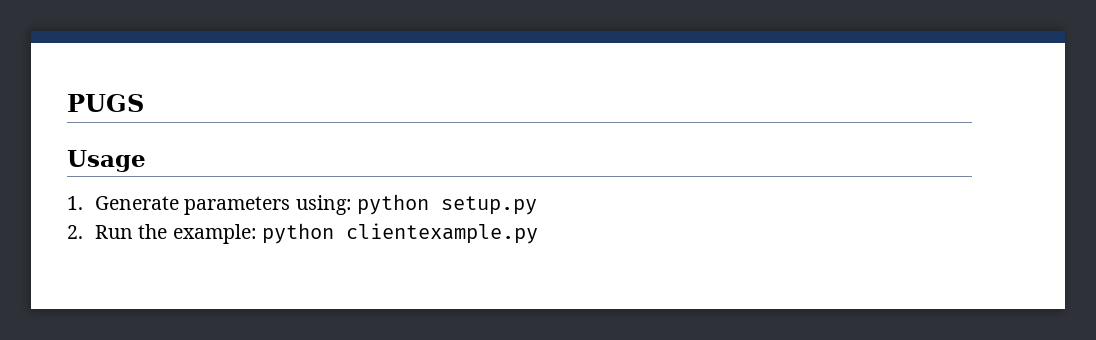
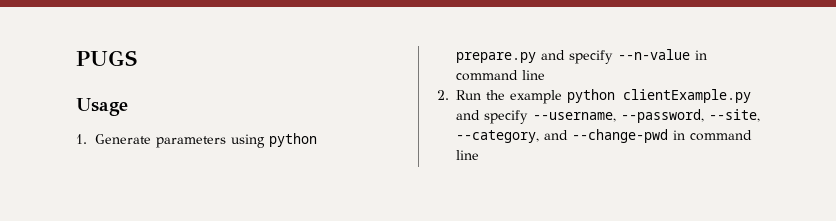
[295,194,537,215] [67,223,538,244] using: python setup.py // 2. Run the example: python clientexample.py -> [230,133,317,148] [455,49,707,64] [455,70,545,81] [437,89,751,104] [456,109,760,124] [456,129,752,143] [456,150,479,160] using python prepare.py and specify --n-value in command line // 2. Run the example python clientExample.py and specify --username, --password, --site, --category, and --change-pwd in command line

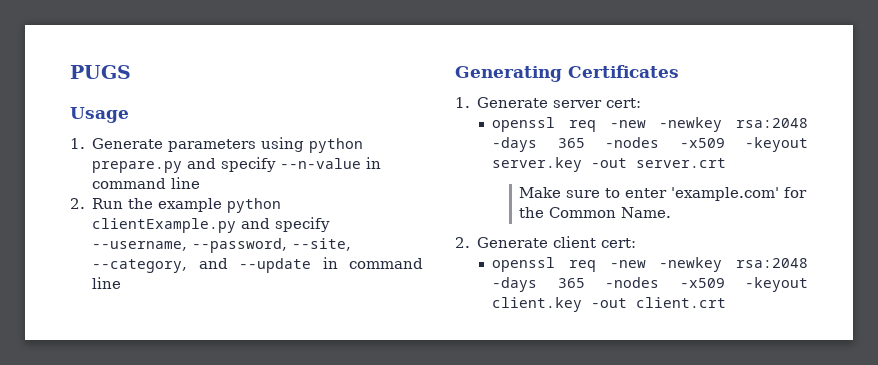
[572,129,752,143] [456,150,479,160] --change-pwd in command line -> [239,257,423,273] [92,277,122,289] [455,65,679,82] [455,97,642,108] [492,117,808,132] [492,137,808,152] [492,157,727,172] [519,187,808,201] [519,207,672,218] [455,236,637,248] [492,257,808,272] [492,277,808,292] [492,297,727,312] --update in command line // Generating Certificates // 1. Generate server cert: // openssl req -new -newkey rsa:2048 -days 365 -nodes -x509 -keyout server.key -out server.crt // Make sure to enter 'example.com' for the Common Name. // 2. Generate client cert: // openssl req -new -newkey rsa:2048 -days 365 -nodes -x509 -keyout client.key -out client.crt

